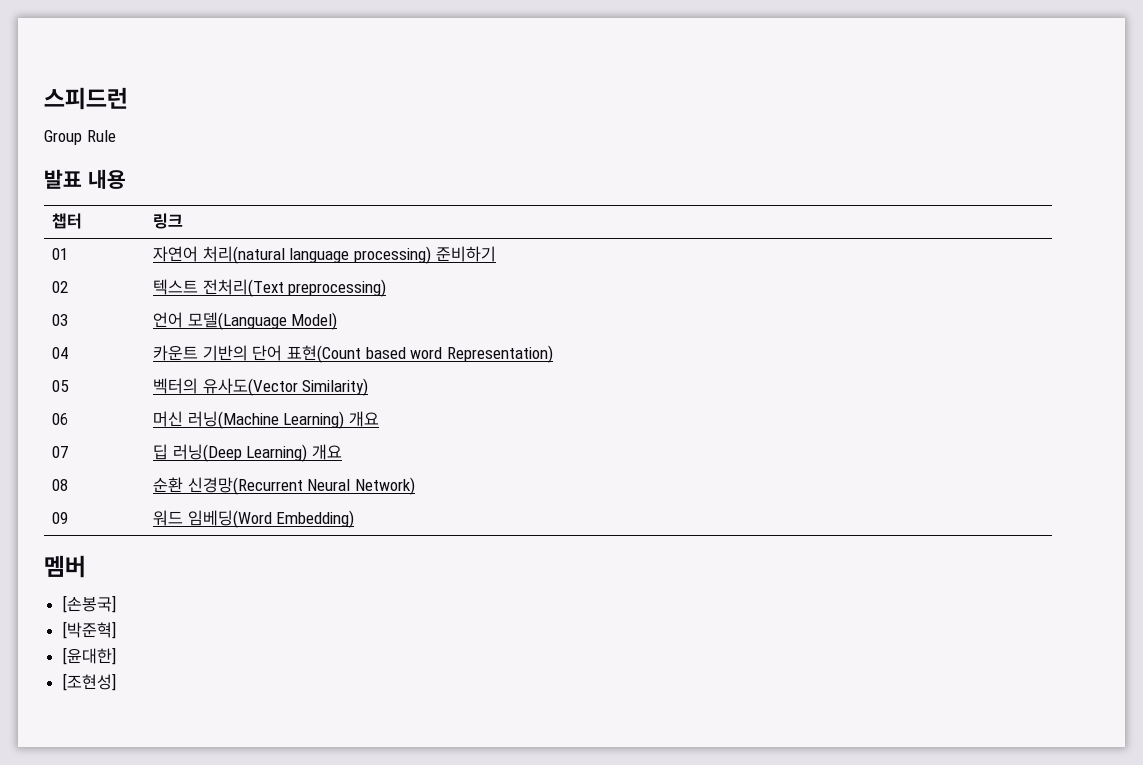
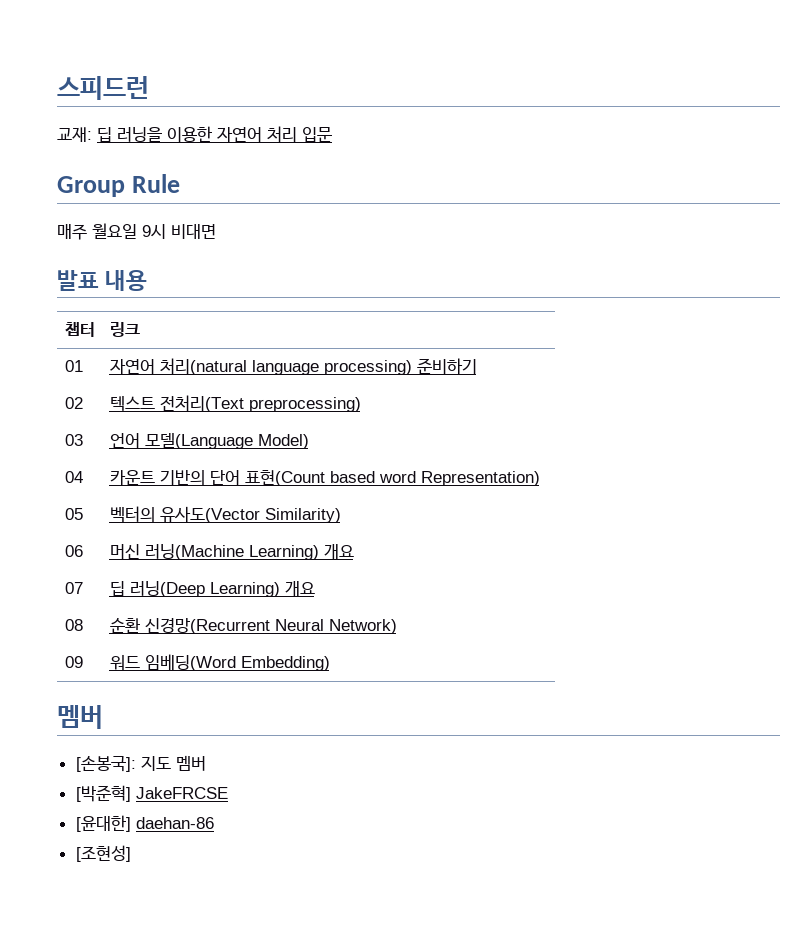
[44,130,116,145] Group Rule -> [57,126,332,142] [57,174,180,197] [57,223,216,240] 교재: 딥 러닝을 이용한 자연어 처리 입문 // Group Rule // 매주 월요일 9시 비대면
[62,595,116,613] [손봉국] -> [75,755,206,772] [손봉국]: 지도 멤버
(116, 630) none -> [135,787,228,799] JakeFRCSE
(116, 656) none -> [135,817,214,829] daehan-86

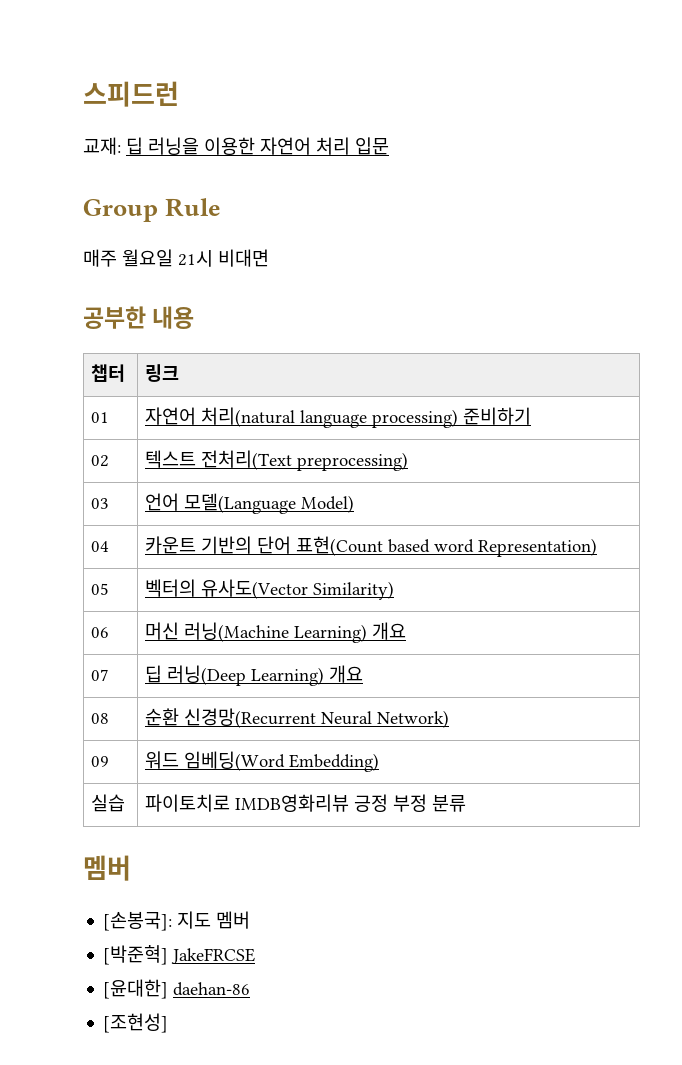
[142,224,166,239] 9시 -> [178,250,213,267] 21시
[57,270,99,291] 발표 -> [83,306,146,329] 공부한
(330, 663) none -> [91,794,126,812] [145,794,467,812] // 실습 | 파이토치로 IMDB영화리뷰 긍정 부정 분류

